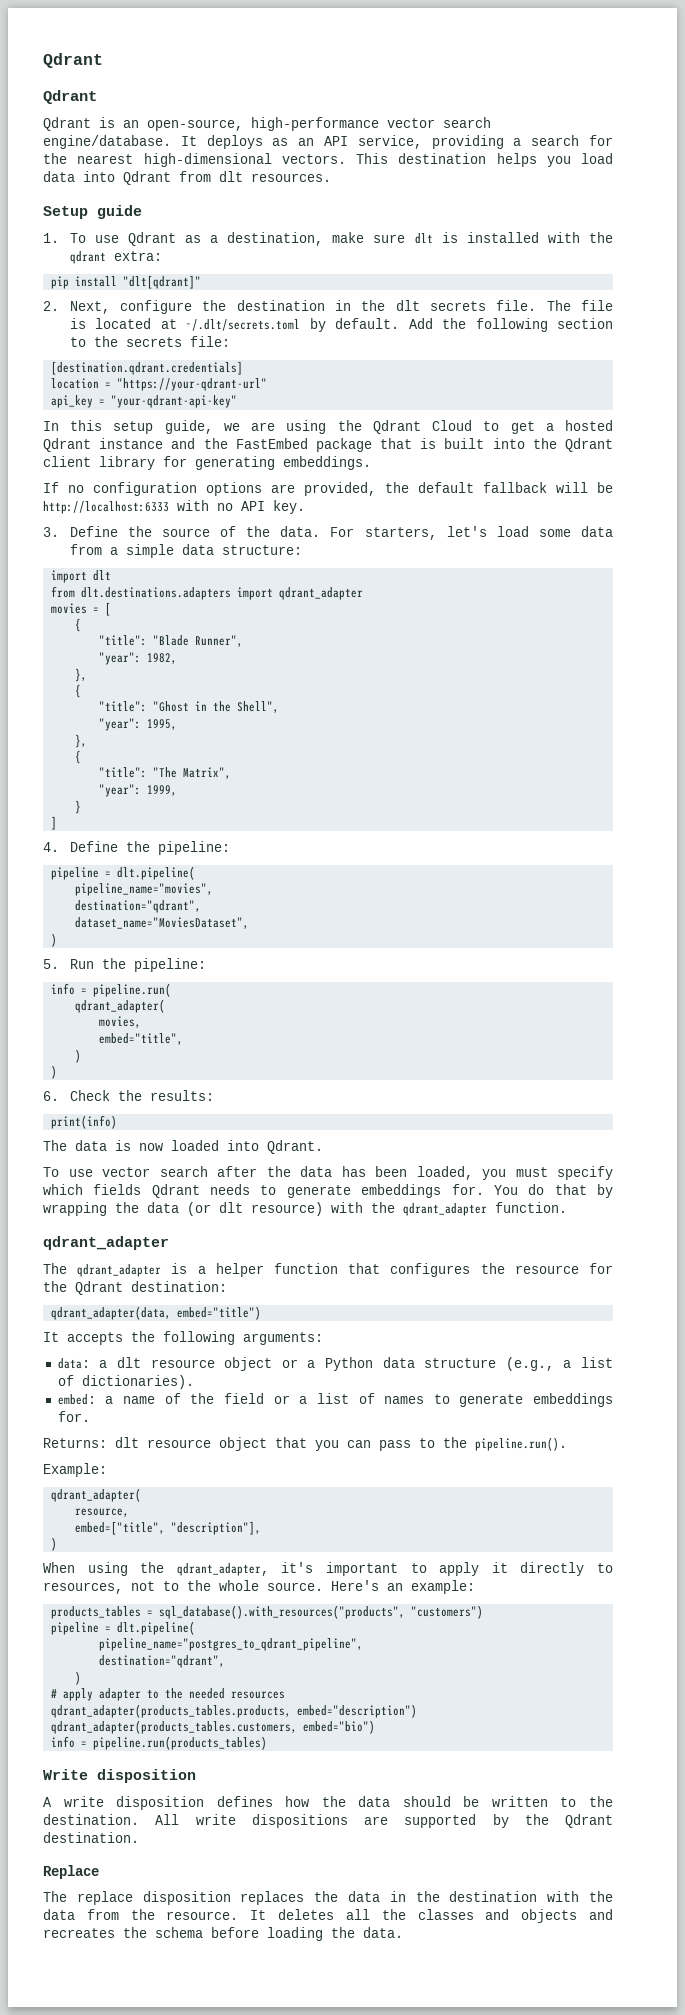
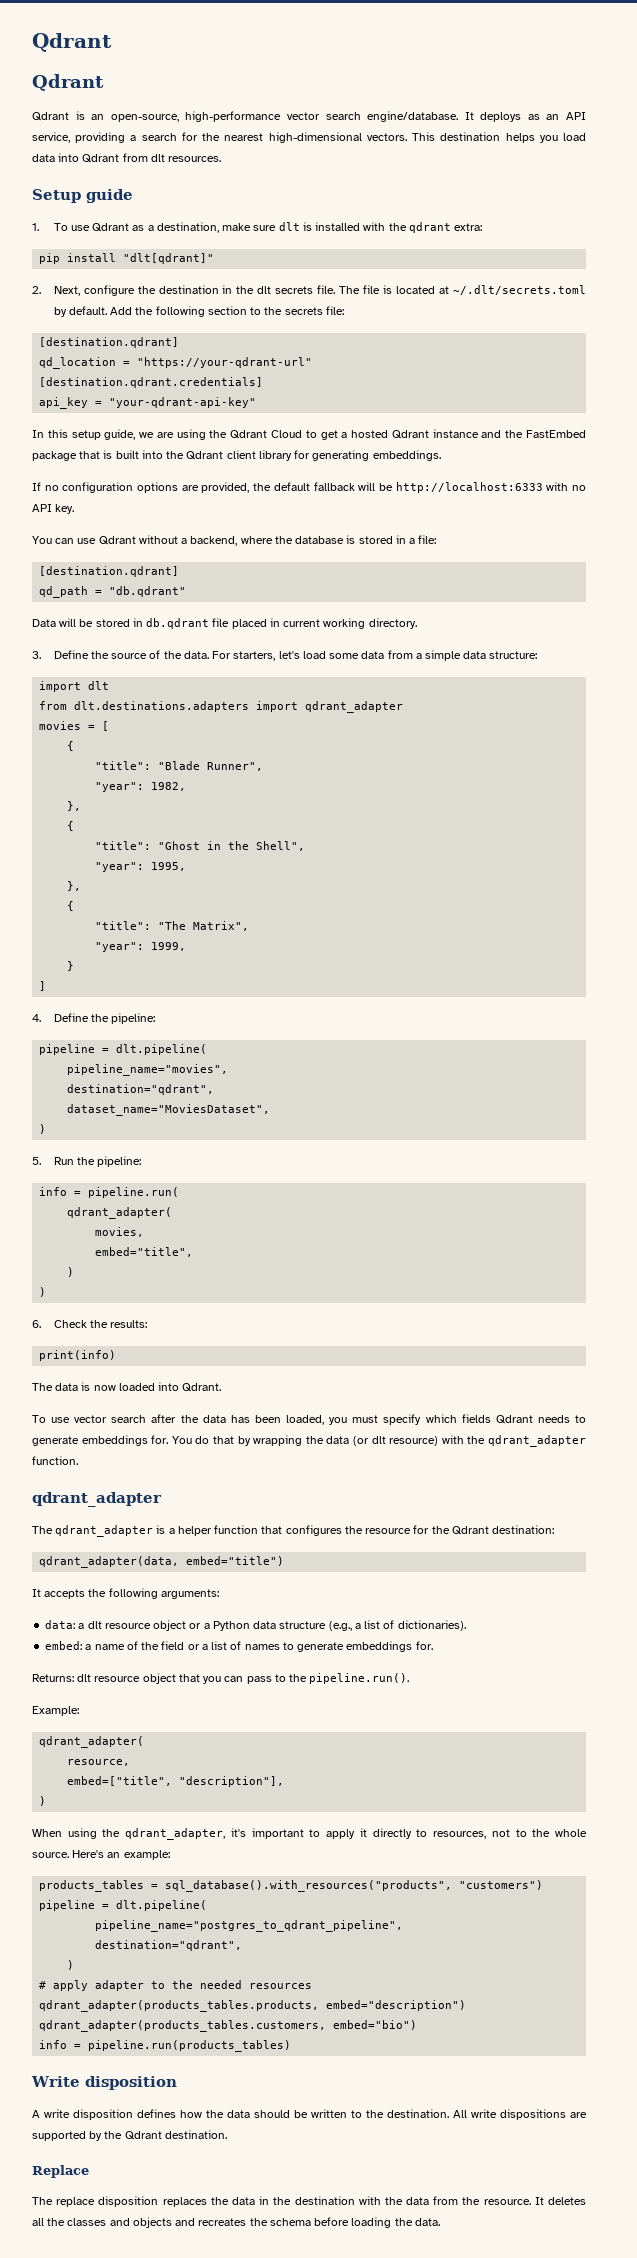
[51,361,244,375] [51,378,100,389] [destination.qdrant.credentials] // location -> [39,337,180,348] [39,357,117,369] [destination.qdrant] // qd_location
(268, 384) none -> [39,377,264,388] // [destination.qdrant.credentials]
(305, 507) none -> [32,535,437,546] [39,566,180,577] [39,586,187,598] [32,618,417,629] // You can use Qdrant without a backend, where the database is stored in a file: // [destination.qdrant] // qd_path = "db.qdrant" // Data will be stored in db.qdrant file placed in current working directory.

